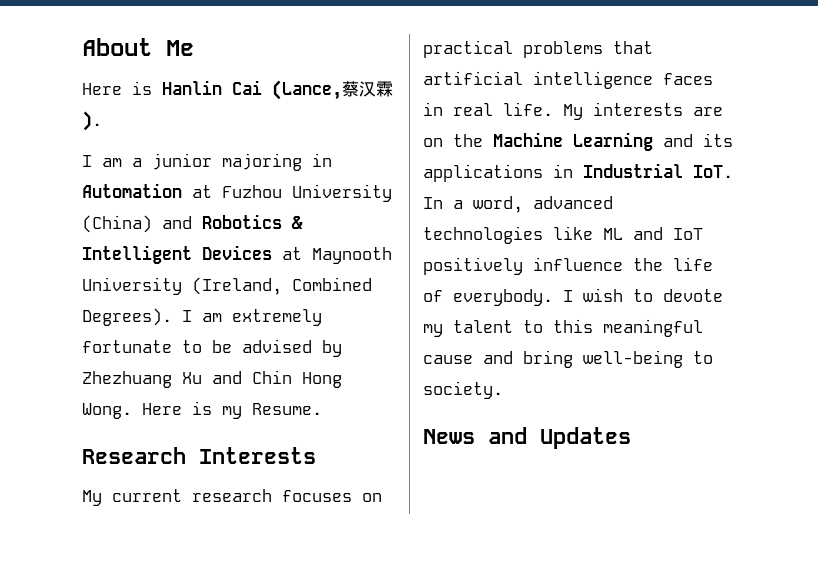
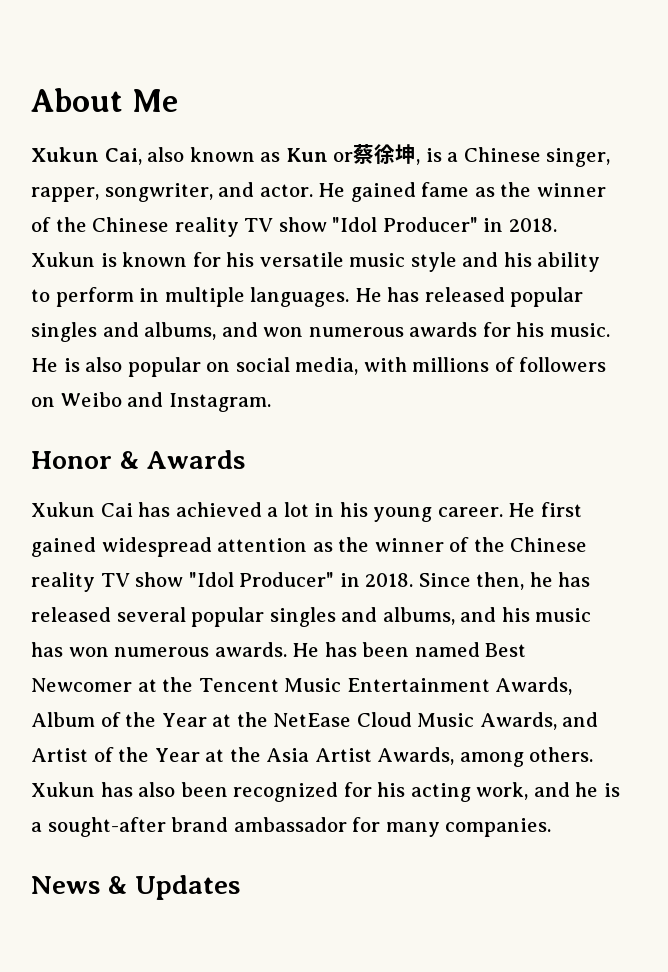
[82,80,393,100] [82,111,102,131] [82,153,332,171] [82,183,392,202] [82,214,303,233] [82,245,392,264] [82,277,372,295] [82,308,322,326] [82,339,342,357] [82,370,342,388] [82,401,322,419] [82,447,316,464] [82,489,382,506] [423,40,653,58] [423,71,713,89] [423,102,723,120] [423,132,733,151] [423,163,733,182] [423,196,613,213] [423,226,703,244] [423,257,713,275] [423,288,723,306] [423,319,703,337] [423,350,713,368] [423,381,503,399] Here is Hanlin Cai (Lance,蔡汉霖). // I am a junior majoring in Automation at Fuzhou University (China) and Robotics & Intelligent Devices at Maynooth University (Ireland, Combined Degrees). I am extremely fortunate to be advised by Zhezhuang Xu and Chin Hong Wong. Here is my Resume. // Research Interests // My current research focuses on practical problems that artificial intelligence faces in real life. My interests are on the Machine Learning and its applications in Industrial IoT. In a word, advanced technologies like ML and IoT positively influence the life of everybody. I wish to devote my talent to this meaningful cause and bring well-being to society. -> [31,144,611,167] [31,182,606,202] [31,217,557,237] [31,252,601,272] [31,287,584,307] [31,322,610,342] [31,357,607,377] [31,392,271,412] [31,450,245,469] [31,502,582,522] [31,537,588,557] [31,572,591,592] [31,607,592,627] [31,642,527,657] [31,677,573,695] [31,712,599,730] [31,747,594,767] [31,782,620,802] [31,817,552,837] Xukun Cai, also known as Kun or蔡徐坤, is a Chinese singer, rapper, songwriter, and actor. He gained fame as the winner of the Chinese reality TV show "Idol Producer" in 2018. Xukun is known for his versatile music style and his ability to perform in multiple languages. He has released popular singles and albums, and won numerous awards for his music. He is also popular on social media, with millions of followers on Weibo and Instagram. // Honor & Awards // Xukun Cai has achieved a lot in his young career. He first gained widespread attention as the winner of the Chinese reality TV show "Idol Producer" in 2018. Since then, he has released several popular singles and albums, and his music has won numerous awards. He has been named Best Newcomer at the Tencent Music Entertainment Awards, Album of the Year at the NetEase Cloud Music Awards, and Artist of the Year at the Asia Artist Awards, among others. Xukun has also been recognized for his acting work, and he is a sought-after brand ambassador for many companies.
[488,427,527,444] and -> [107,876,128,894] &

